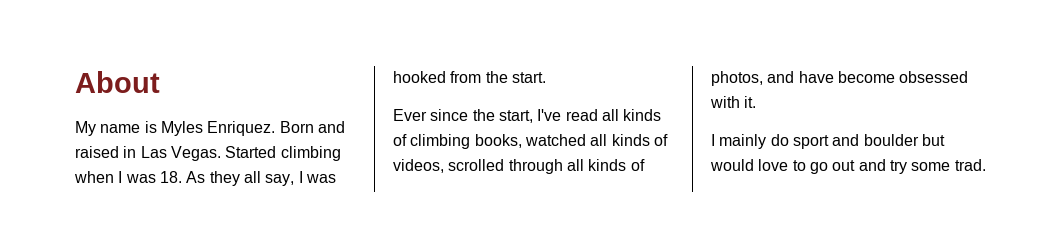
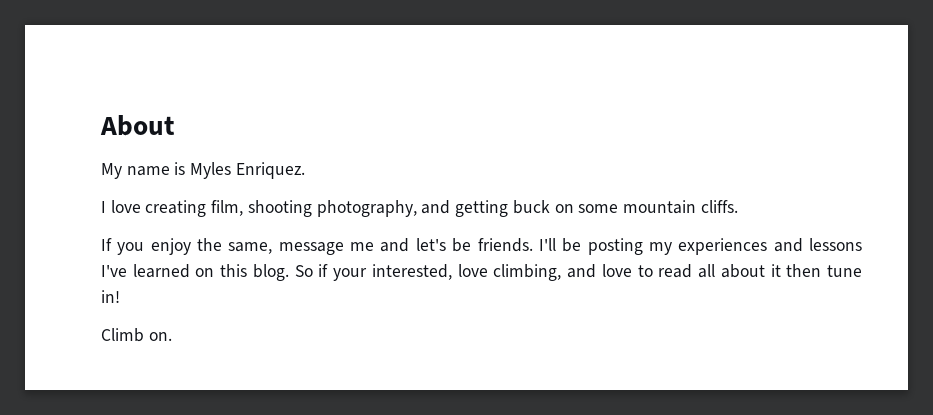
[279,121,345,133] [75,146,341,161] [74,171,336,186] [393,71,546,83] [393,109,662,123] [393,134,668,149] [393,159,645,174] [711,71,969,86] [710,96,757,108] [711,134,945,149] [710,159,986,174] Born and raised in Las Vegas. Started climbing when I was 18. As they all say, I was hooked from the start. // Ever since the start, I've read all kinds of climbing books, watched all kinds of videos, scrolled through all kinds of photos, and have become obsessed with it. // I mainly do sport and boulder but would love to go out and try some trad. -> [101,200,738,217] [101,238,863,255] [101,264,862,281] [101,290,120,303] [101,328,172,342] // I love creating film, shooting photography, and getting buck on some mountain cliffs. // If you enjoy the same, message me and let's be friends. I'll be posting my experiences and lessons I've learned on this blog. So if your interested, love climbing, and love to read all about it then tune in! // Climb on.

